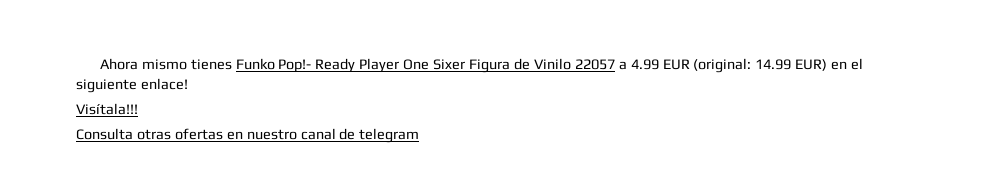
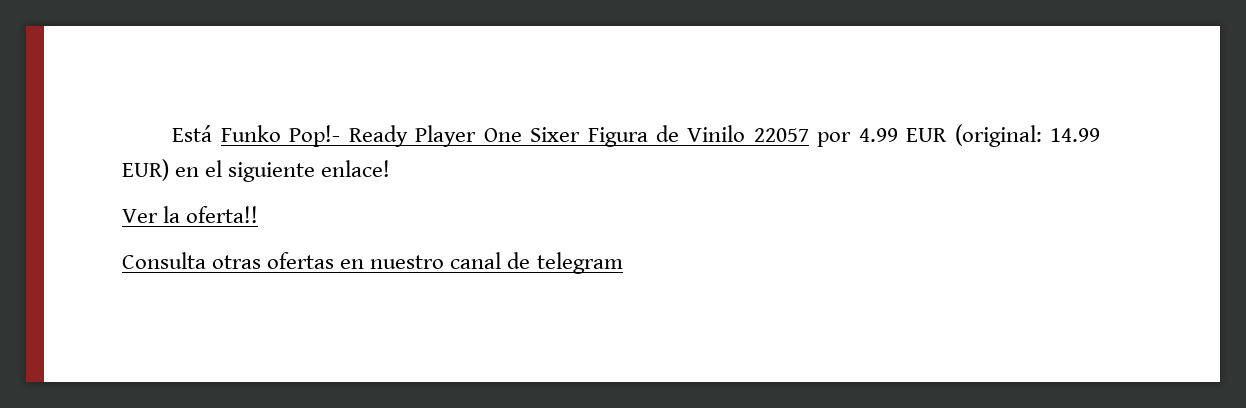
[99,58,232,70] Ahora mismo tienes -> [172,125,213,142] Está
[618,61,627,70] a -> [817,132,852,147] por
[76,103,138,115] Visítala!!! -> [122,206,259,223] Ver la oferta!!

